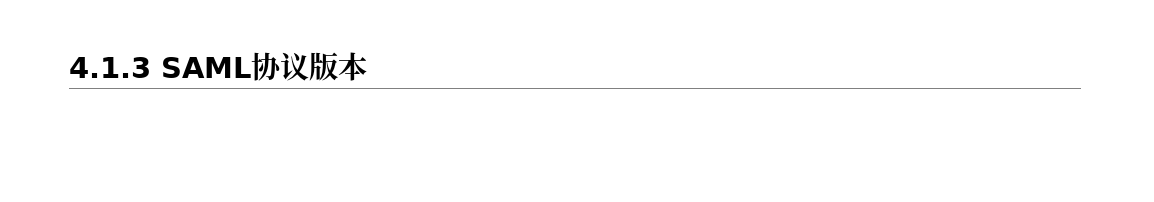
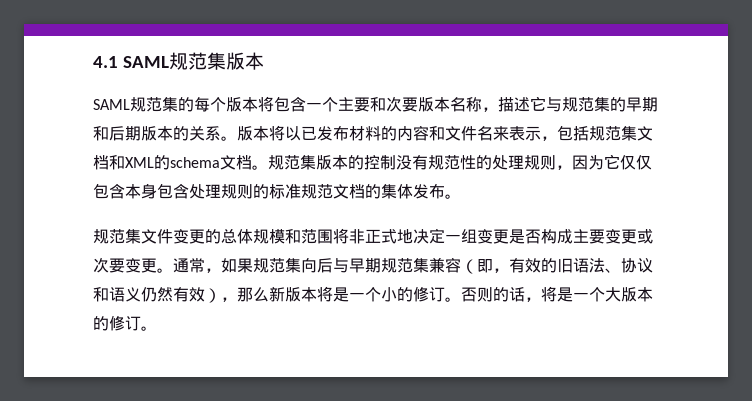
[69,52,367,81] 4.1.3 SAML协议版本 -> [93,52,264,70] [93,96,658,112] [93,125,653,141] [93,154,652,170] [93,183,461,199] [93,228,653,244] [93,257,653,274] [93,286,653,303] [93,315,157,331] 4.1 SAML规范集版本 // SAML规范集的每个版本将包含一个主要和次要版本名称，描述它与规范集的早期和后期版本的关系。版本将以已发布材料的内容和文件名来表示，包括规范集文档和XML的schema文档。规范集版本的控制没有规范性的处理规则，因为它仅仅包含本身包含处理规则的标准规范文档的集体发布。 // 规范集文件变更的总体规模和范围将非正式地决定一组变更是否构成主要变更或次要变更。通常，如果规范集向后与早期规范集兼容（即，有效的旧语法、协议和语义仍然有效），那么新版本将是一个小的修订。否则的话，将是一个大版本的修订。

